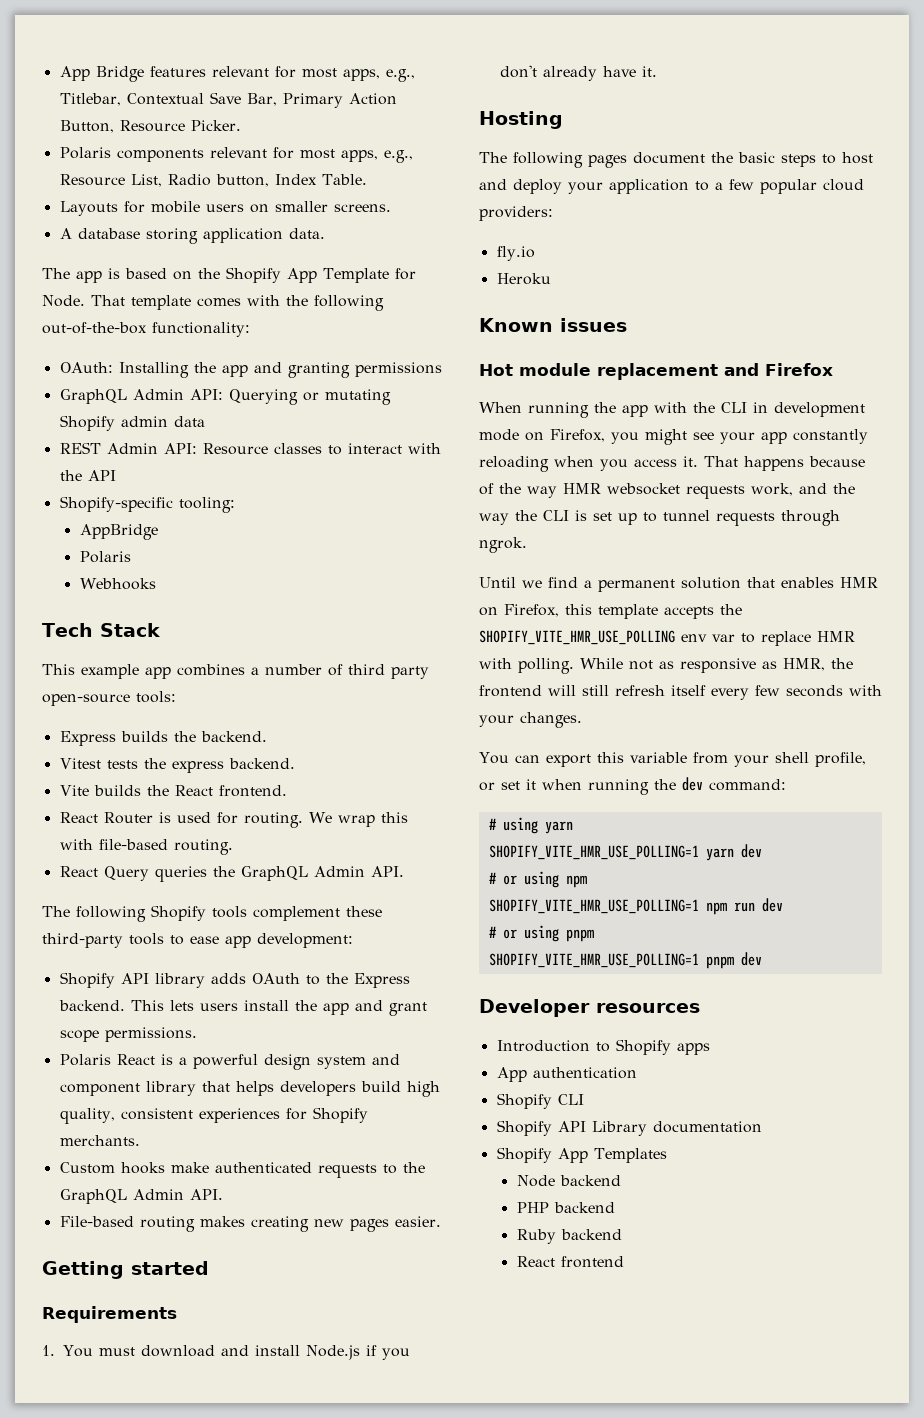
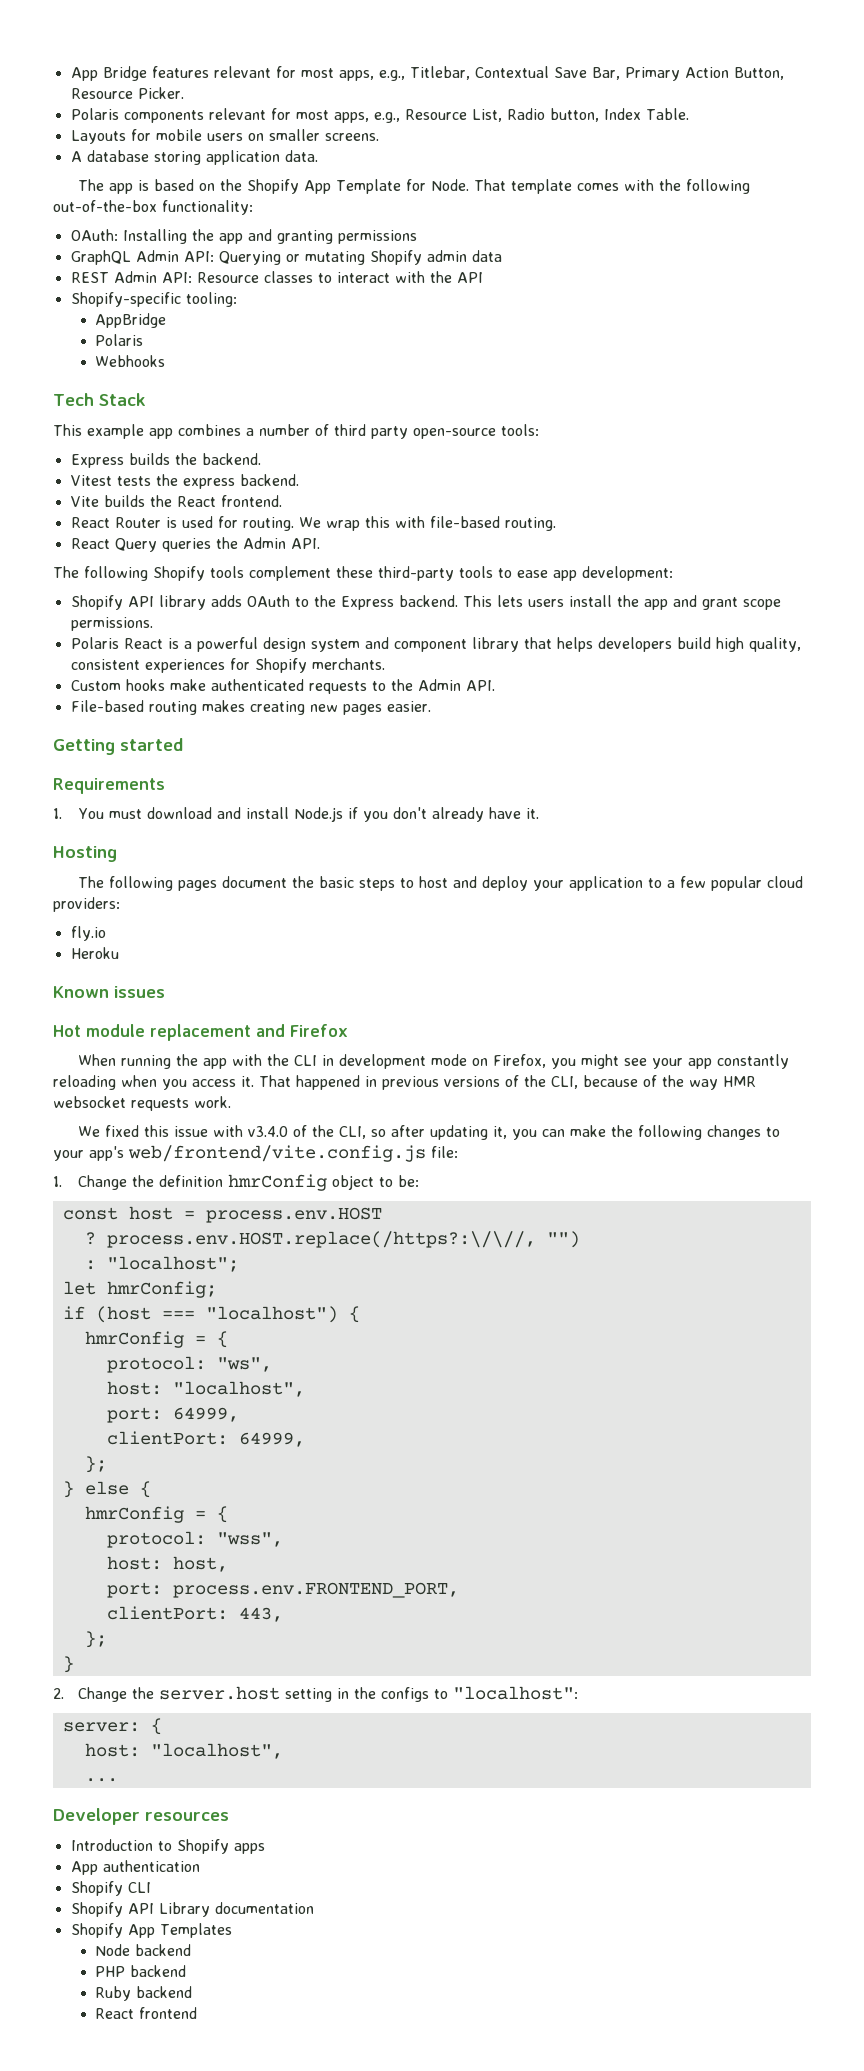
[240,866,308,881] GraphQL -> (238, 543) none
[59,1189,127,1204] GraphQL -> (413, 685) none
[744,456,804,471] happens -> [296,1075,578,1090] happened in previous versions of the CLI,
[751,483,855,496] [479,510,840,526] [479,537,527,553] [479,577,878,592] [479,604,742,619] [479,630,855,646] [479,658,853,674] [479,685,882,700] [479,712,582,728] [479,752,866,767] [479,777,786,795] [488,817,573,834] [488,844,762,861] [488,871,587,888] [488,898,783,915] [488,925,594,942] [488,952,762,969] work, and the way the CLI is set up to tunnel requests through ngrok. // Until we find a permanent solution that enables HMR on Firefox, this template accepts the SHOPIFY_VITE_HMR_USE_POLLING env var to replace HMR with polling. While not as responsive as HMR, the frontend will still refresh itself every few seconds with your changes. // You can export this variable from your shell profile, or set it when running the dev command: // # using yarn // SHOPIFY_VITE_HMR_USE_POLLING=1 yarn dev // # or using npm // SHOPIFY_VITE_HMR_USE_POLLING=1 npm run dev // # or using pnpm // SHOPIFY_VITE_HMR_USE_POLLING=1 pnpm dev -> [194,1096,231,1108] [77,1125,780,1140] [53,1145,458,1162] [53,1174,419,1191] [62,1206,382,1223] [84,1231,580,1248] [84,1256,239,1272] [62,1281,217,1298] [62,1306,360,1323] [84,1331,228,1348] [106,1356,272,1373] [106,1381,305,1397] [106,1407,239,1423] [106,1431,305,1447] [84,1456,107,1473] [62,1481,151,1498] [84,1506,228,1523] [106,1531,283,1548] [106,1556,228,1572] [106,1582,459,1598] [106,1606,283,1622] [84,1631,107,1648] [62,1656,74,1673] [53,1686,578,1702] [62,1718,162,1735] [84,1743,283,1759] [84,1778,118,1782] work. // We fixed this issue with v3.4.0 of the CLI, so after updating it, you can make the following changes to your app's web/frontend/vite.config.js file: // 1. Change the definition hmrConfig object to be: // const host = process.env.HOST // ? process.env.HOST.replace(/https?:\/\//, "") // : "localhost"; // let hmrConfig; // if (host === "localhost") { // hmrConfig = { // protocol: "ws", // host: "localhost", // port: 64999, // clientPort: 64999, // }; // } else { // hmrConfig = { // protocol: "wss", // host: host, // port: process.env.FRONTEND_PORT, // clientPort: 443, // }; // } // 2. Change the server.host setting in the configs to "localhost": // server: { // host: "localhost", // ...

